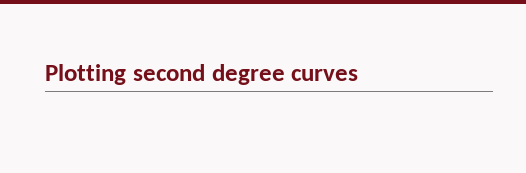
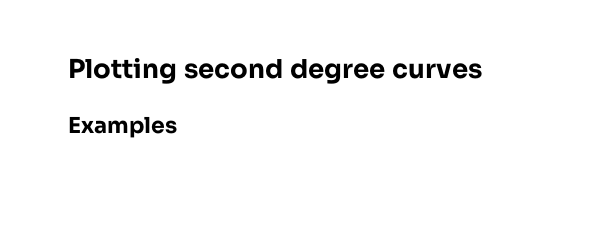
(359, 75) none -> [68,116,177,138] // Examples

